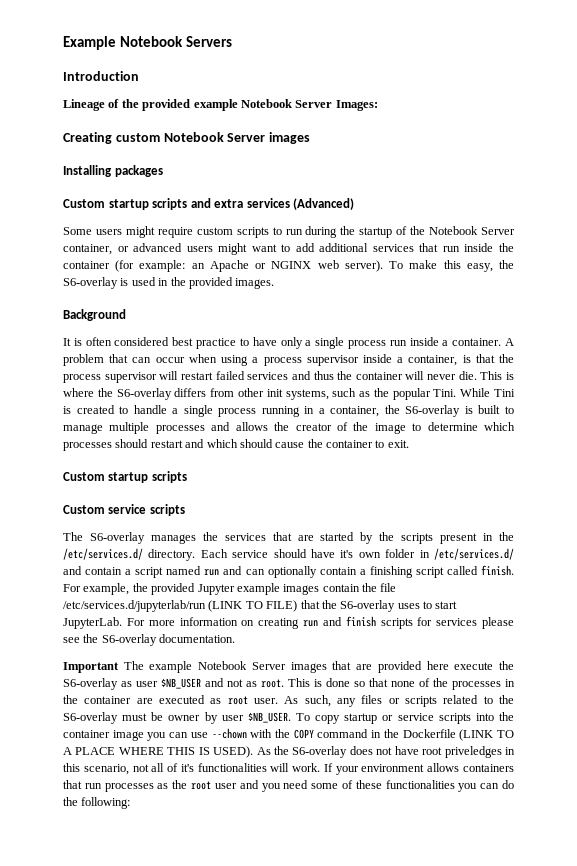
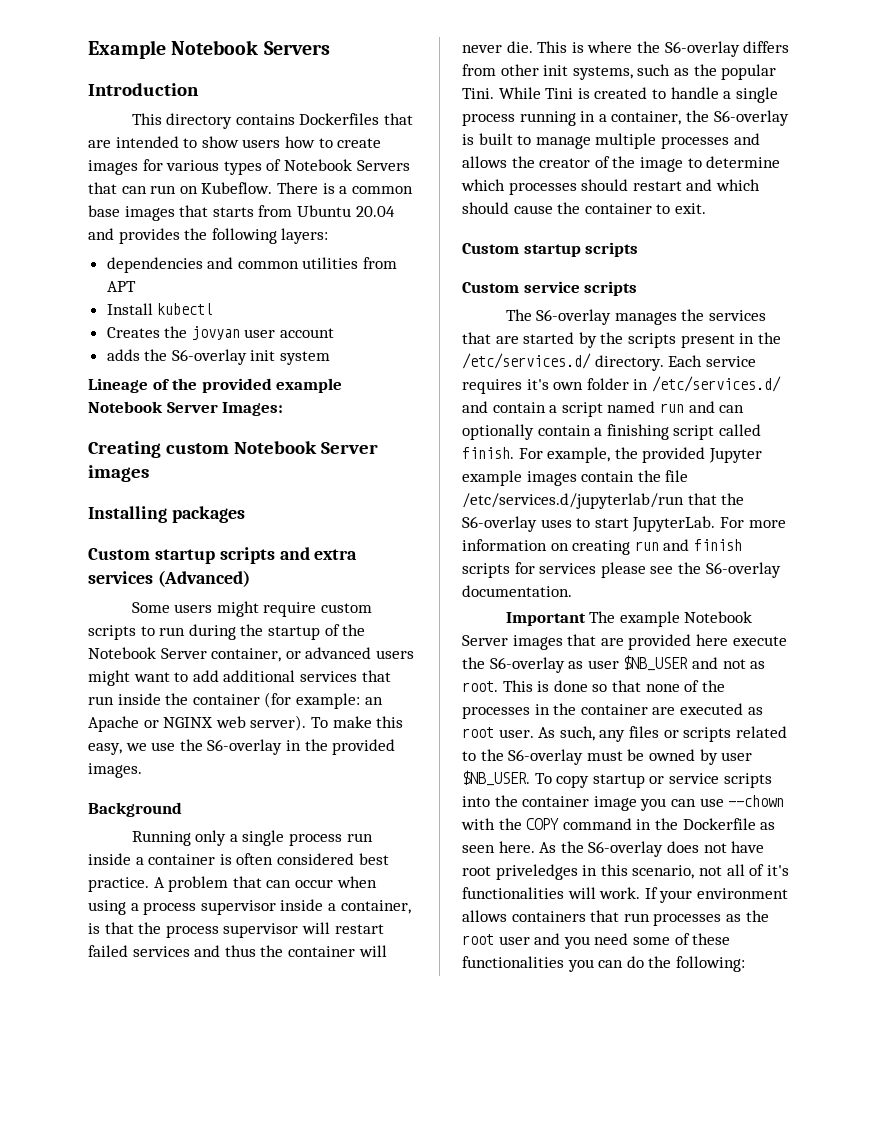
(139, 76) none -> [131,113,414,129] [88,136,382,148] [88,159,410,175] [88,182,413,194] [88,205,395,221] [88,228,329,244] [106,257,398,273] [106,281,136,292] [106,303,214,315] [106,326,335,340] [106,349,331,365] // This directory contains Dockerfiles that are intended to show users how to create images for various types of Notebook Servers that can run on Kubeflow. There is a common base images that starts from Ubuntu 20.04 and provides the following layers: // dependencies and common utilities from APT // Install kubectl // Creates the jovyan user account // adds the S6-overlay init system
[498,260,514,269] [63,277,156,289] the S6-overlay is used -> [125,739,283,755] we use the S6-overlay
[63,337,277,349] It is often considered best practice to have -> [131,831,191,846] Running
[452,338,502,346] container. -> [148,853,389,865] [88,877,149,892] container is often considered best practice.
[273,549,335,558] should have -> [462,379,522,394] requires
[208,600,298,612] (LINK TO FILE) -> (684, 501) none
[168,715,201,721] owner -> [648,749,695,761] owned
[459,729,514,741] [63,746,254,758] (LINK TO A PLACE WHERE THIS IS USED). -> [760,822,776,830] [462,841,535,853] as seen here.

